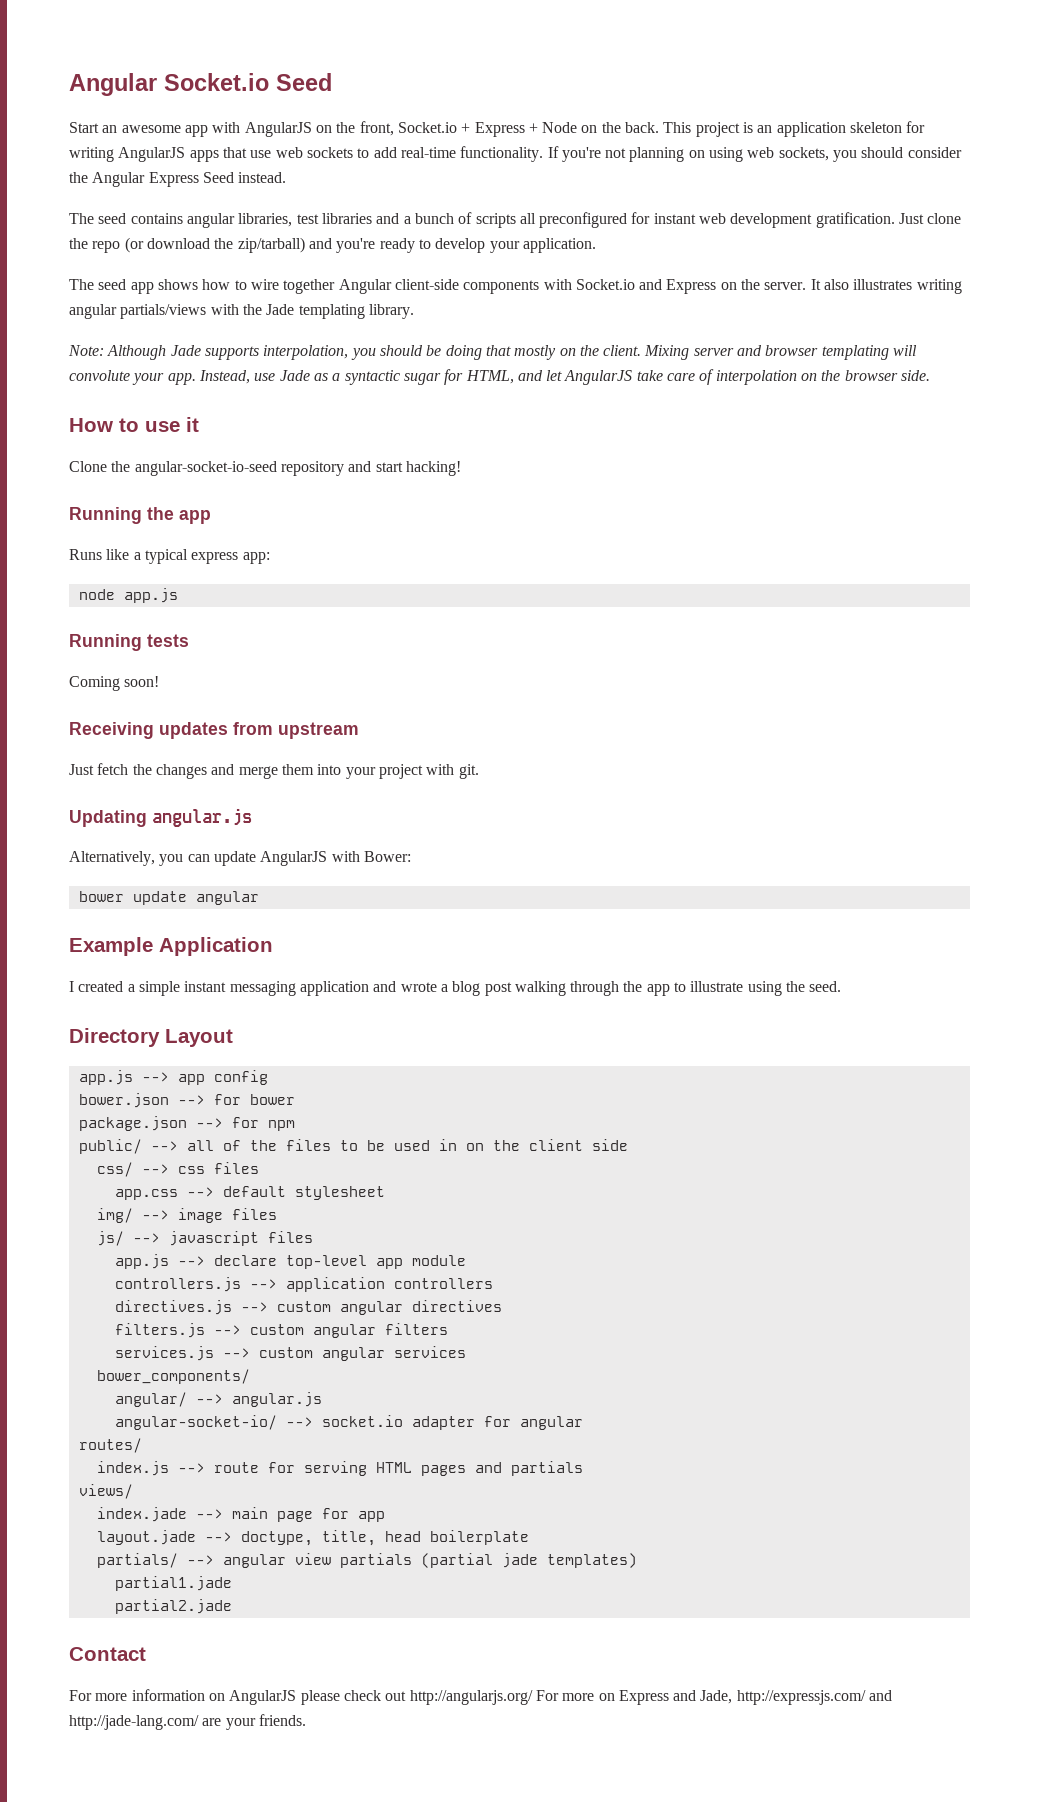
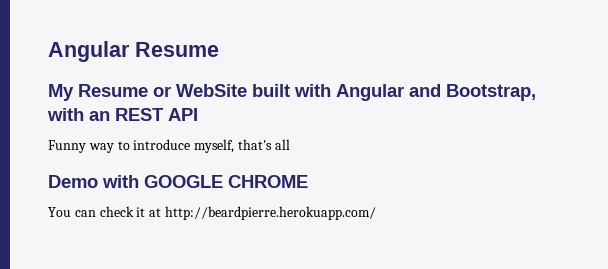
[69,73,332,96] [69,121,926,137] [69,146,962,162] [69,172,287,187] [69,212,962,228] [69,237,596,253] [69,279,962,294] [69,304,414,319] [68,345,918,360] [69,369,931,385] [69,417,199,432] [69,461,461,476] [69,507,211,524] [69,549,270,564] [78,588,178,603] [69,634,189,651] [69,676,160,691] [69,722,359,739] [69,763,479,779] [69,808,252,827] [69,851,411,866] [78,891,259,905] [69,937,273,956] [69,981,842,996] [69,1028,233,1047] [78,1070,268,1085] [78,1093,295,1108] [78,1116,295,1131] [78,1139,628,1154] [96,1162,259,1177] [114,1186,385,1200] [96,1208,277,1223] [96,1231,313,1246] [114,1254,466,1269] [114,1277,493,1292] [114,1300,502,1315] [114,1323,448,1338] [114,1346,466,1361] [96,1369,250,1384] [114,1392,322,1407] [114,1415,583,1430] [78,1438,142,1453] [96,1461,583,1476] [78,1484,133,1499] [96,1507,385,1522] [96,1530,529,1546] [96,1553,637,1568] [114,1576,232,1591] [114,1599,232,1614] [69,1647,146,1661] [69,1689,893,1705] [69,1714,306,1730] Angular Socket.io Seed // Start an awesome app with AngularJS on the front, Socket.io + Express + Node on the back. This project is an application skeleton for writing AngularJS apps that use web sockets to add real-time functionality. If you're not planning on using web sockets, you should consider the Angular Express Seed instead. // The seed contains angular libraries, test libraries and a bunch of scripts all preconfigured for instant web development gratification. Just clone the repo (or download the zip/tarball) and you're ready to develop your application. // The seed app shows how to wire together Angular client-side components with Socket.io and Express on the server. It also illustrates writing angular partials/views with the Jade templating library. // Note: Although Jade supports interpolation, you should be doing that mostly on the client. Mixing server and browser templating will convolute your app. Instead, use Jade as a syntactic sugar for HTML, and let AngularJS take care of interpolation on the browser side. // How to use it // Clone the angular-socket-io-seed repository and start hacking! // Running the app // Runs like a typical express app: // node app.js // Running tests // Coming soon! // Receiving updates from upstream // Just fetch the changes and merge them into your project with git. // Updating angular.js // Alternatively, you can update AngularJS with Bower: // bower update angular // Example Application // I created a simple instant messaging application and wrote a blog post walking through the app to illustrate using the seed. // Directory Layout // app.js --> app config // bower.json --> for bower // package.json --> for npm // public/ --> all of the files to be used in on the client side // css/ --> css files // app.css --> default stylesheet // img/ --> image files // js/ --> javascript files // app.js --> declare top-level app module // controllers.js --> application controllers // directives.js --> custom angular directives // filters.js --> custom angular filters // services.js --> custom angular services // bower_components/ // angular/ --> angular.js // angular-socket-io/ --> socket.io adapter for angular // routes/ // index.js --> route for serving HTML pages and partials // views/ // index.jade --> main page for app // layout.jade --> doctype, title, head boilerplate // partials/ --> angular view partials (partial jade templates) // partial1.jade // partial2.jade // Contact // For more information on AngularJS please check out http://angularjs.org/ For more on Express and Jade, http://expressjs.com/ and http://jade-lang.com/ are your friends. -> [48,41,219,62] [48,84,536,101] [47,108,198,121] [48,139,290,153] [48,175,308,188] [48,206,376,220] Angular Resume // My Resume or WebSite built with Angular and Bootstrap, with an REST API // Funny way to introduce myself, that's all // Demo with GOOGLE CHROME // You can check it at http://beardpierre.herokuapp.com/

